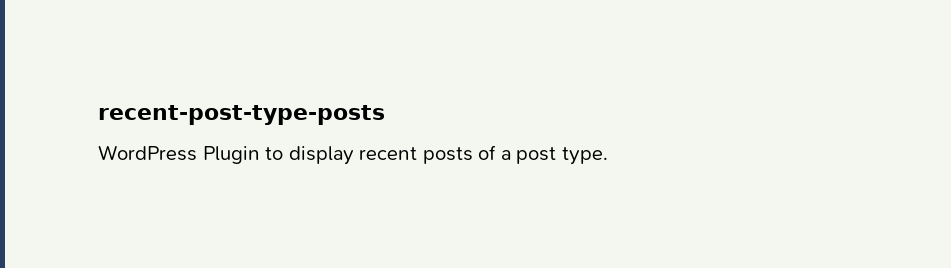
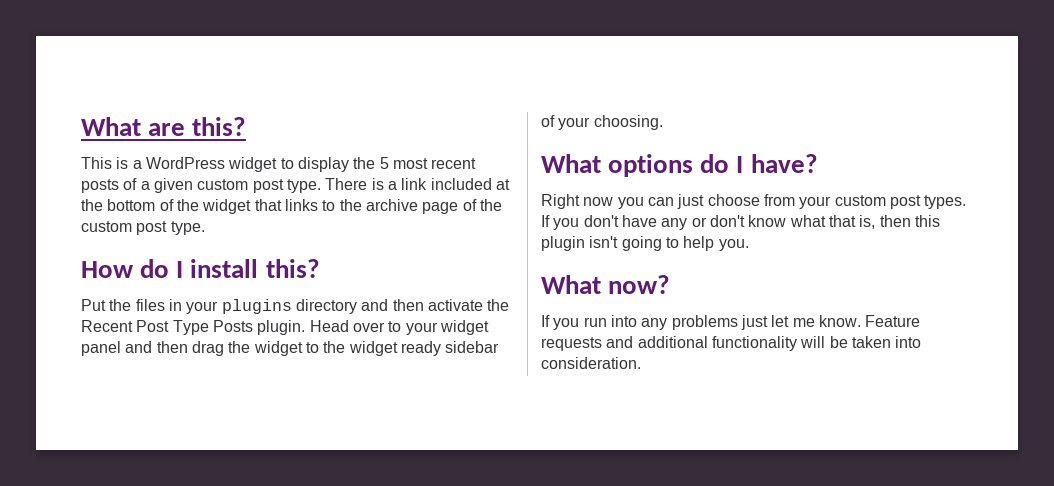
[98,105,385,125] [98,145,608,165] recent-post-type-posts // WordPress Plugin to display recent posts of a post type. -> [81,117,247,136] [81,157,477,172] [81,178,510,193] [81,199,502,214] [81,221,205,235] [81,259,320,278] [81,299,510,314] [81,320,489,335] [81,341,500,356] [541,115,663,130] [541,154,818,177] [541,194,967,209] [541,215,940,230] [541,236,749,251] [541,275,671,294] [541,315,921,330] [541,336,922,351] [541,357,641,369] What are this? // This is a WordPress widget to display the 5 most recent posts of a given custom post type. There is a link included at the bottom of the widget that links to the archive page of the custom post type. // How do I install this? // Put the files in your plugins directory and then activate the Recent Post Type Posts plugin. Head over to your widget panel and then drag the widget to the widget ready sidebar of your choosing. // What options do I have? // Right now you can just choose from your custom post types. If you don't have any or don't know what that is, then this plugin isn't going to help you. // What now? // If you run into any problems just let me know. Feature requests and additional functionality will be taken into consideration.

